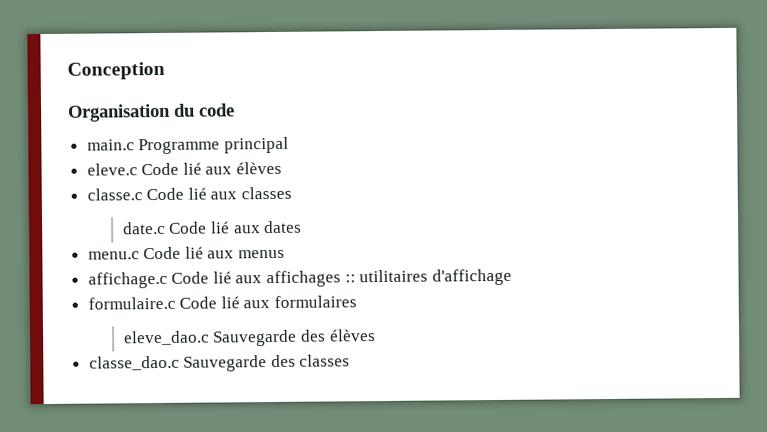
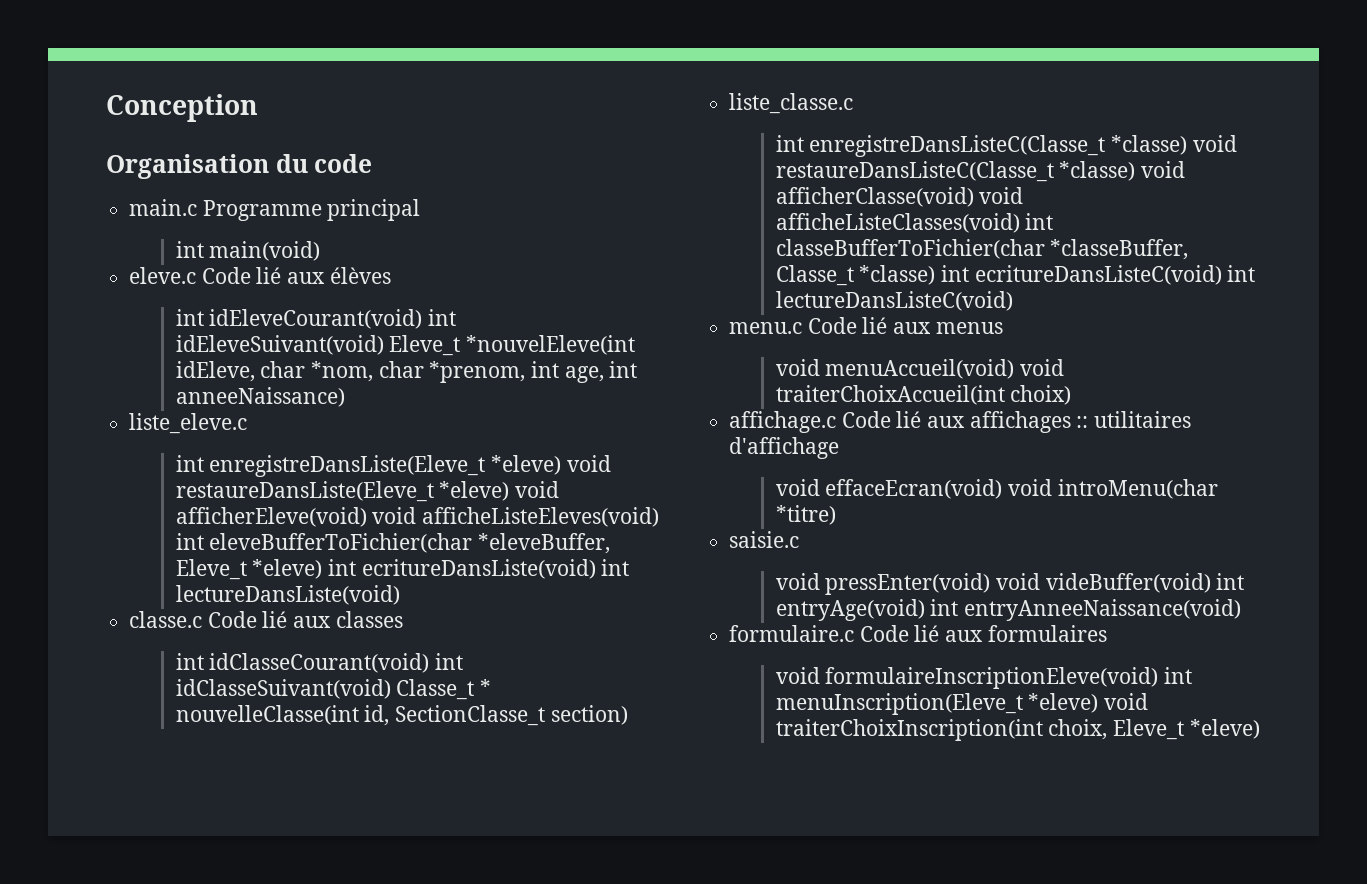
(289, 145) none -> [175,241,321,261] // int main(void)
(283, 168) none -> [175,309,457,329] [175,335,636,356] [175,361,638,383] [175,387,345,407] [129,413,248,434] [175,455,611,477] [175,481,560,502] [175,507,660,527] [175,533,611,554] [175,559,630,580] [175,585,400,605] // int idEleveCourant(void) int idEleveSuivant(void) Eleve_t *nouvelEleve(int idEleve, char *nom, char *prenom, int age, int anneeNaissance) // liste_eleve.c // int enregistreDansListe(Eleve_t *eleve) void restaureDansListe(Eleve_t *eleve) void afficherEleve(void) void afficheListeEleves(void) int eleveBufferToFichier(char *eleveBuffer, Eleve_t *eleve) int ecritureDansListe(void) int lectureDansListe(void)
[122,220,303,235] date.c Code lié aux dates -> [175,653,464,673] [175,679,492,700] [175,705,628,726] [729,93,854,114] [775,135,1237,157] [775,161,1186,182] [775,187,1024,207] [775,213,1054,233] [775,239,1189,260] [775,265,1256,286] [775,291,1013,311] int idClasseCourant(void) int idClasseSuivant(void) Classe_t * nouvelleClasse(int id, SectionClasse_t section) // liste_classe.c // int enregistreDansListeC(Classe_t *classe) void restaureDansListeC(Classe_t *classe) void afficherClasse(void) void afficheListeClasses(void) int classeBufferToFichier(char *classeBuffer, Classe_t *classe) int ecritureDansListeC(void) int lectureDansListeC(void)
(286, 254) none -> [775,359,1065,379] [775,385,1072,405] // void menuAccueil(void) void traiterChoixAccueil(int choix)
(512, 277) none -> [775,479,1218,499] [775,505,836,525] [729,531,800,548] [775,573,1245,595] [775,599,1242,621] // void effaceEcran(void) void introMenu(char *titre) // saisie.c // void pressEnter(void) void videBuffer(void) int entryAge(void) int entryAnneeNaissance(void)
[123,329,376,347] [88,354,351,372] eleve_dao.c Sauvegarde des élèves // classe_dao.c Sauvegarde des classes -> [775,667,1193,689] [775,693,1149,715] [775,719,1260,741] void formulaireInscriptionEleve(void) int menuInscription(Eleve_t *eleve) void traiterChoixInscription(int choix, Eleve_t *eleve)

